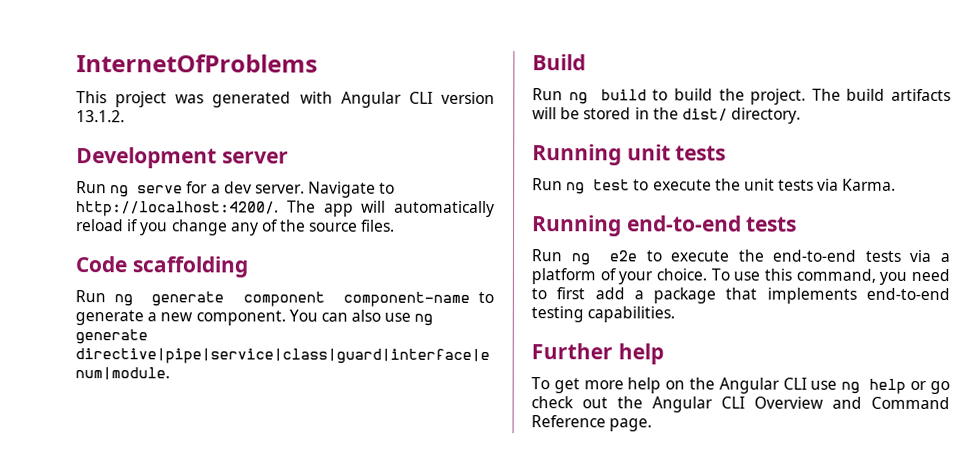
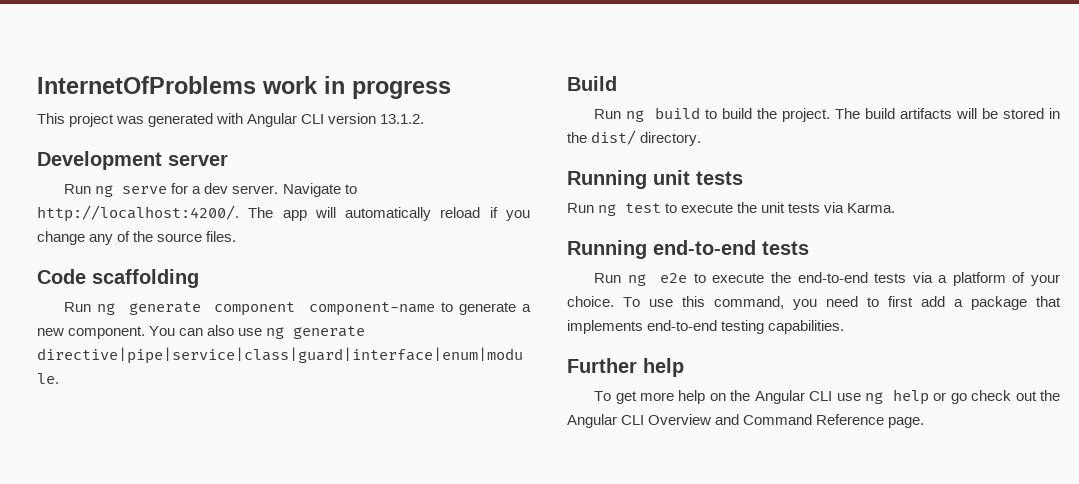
(318, 63) none -> [262,76,451,99] work in progress

